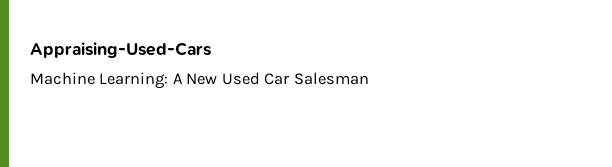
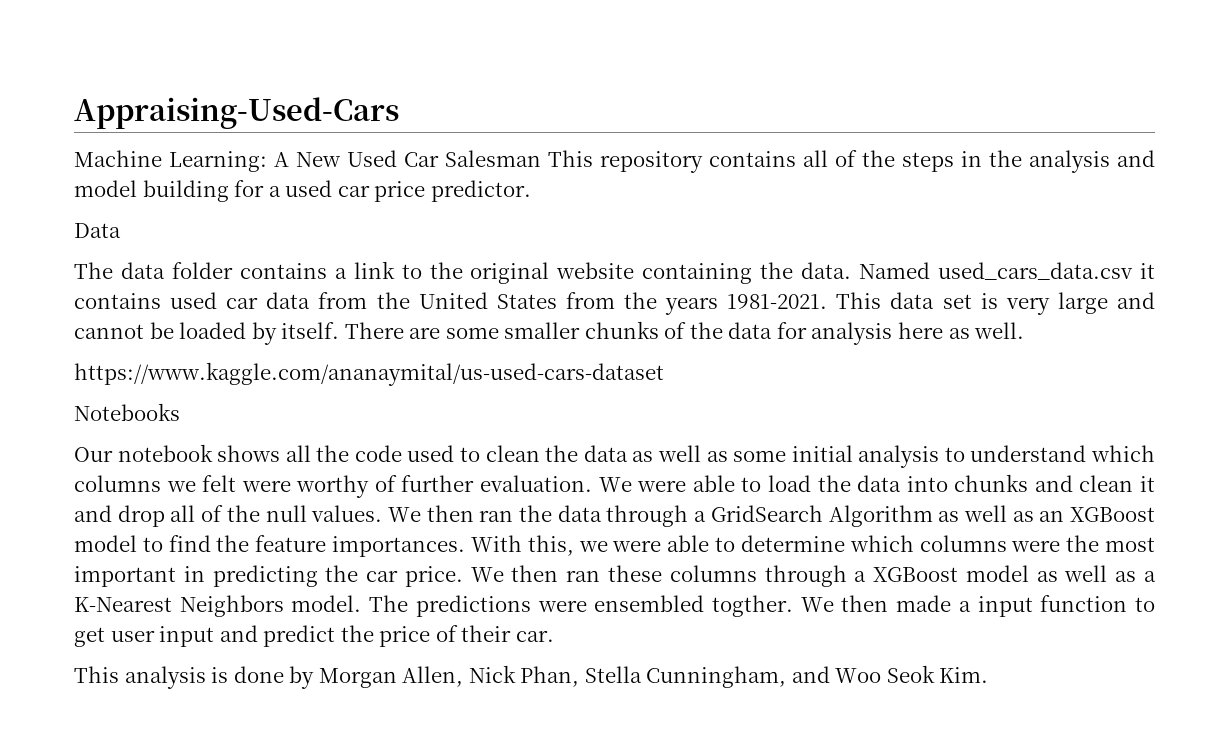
(369, 78) none -> [548,150,1155,173] [74,180,531,202] [74,223,121,238] [74,261,1156,284] [74,292,1155,315] [74,321,1025,345] [74,362,664,386] [74,403,180,421] [74,444,1155,468] [74,474,1155,498] [74,505,1156,527] [74,535,1156,557] [74,565,1157,587] [74,595,1155,617] [74,625,554,647] [74,665,989,689] This repository contains all of the steps in the analysis and model building for a used car price predictor. // Data // The data folder contains a link to the original website containing the data. Named used_cars_data.csv it contains used car data from the United States from the years 1981-2021. This data set is very large and cannot be loaded by itself. There are some smaller chunks of the data for analysis here as well. // https://www.kaggle.com/ananaymital/us-used-cars-dataset // Notebooks // Our notebook shows all the code used to clean the data as well as some initial analysis to understand which columns we felt were worthy of further evaluation. We were able to load the data into chunks and clean it and drop all of the null values. We then ran the data through a GridSearch Algorithm as well as an XGBoost model to find the feature importances. With this, we were able to determine which columns were the most important in predicting the car price. We then ran these columns through a XGBoost model as well as a K-Nearest Neighbors model. The predictions were ensembled togther. We then made a input function to get user input and predict the price of their car. // This analysis is done by Morgan Allen, Nick Phan, Stella Cunningham, and Woo Seok Kim.

